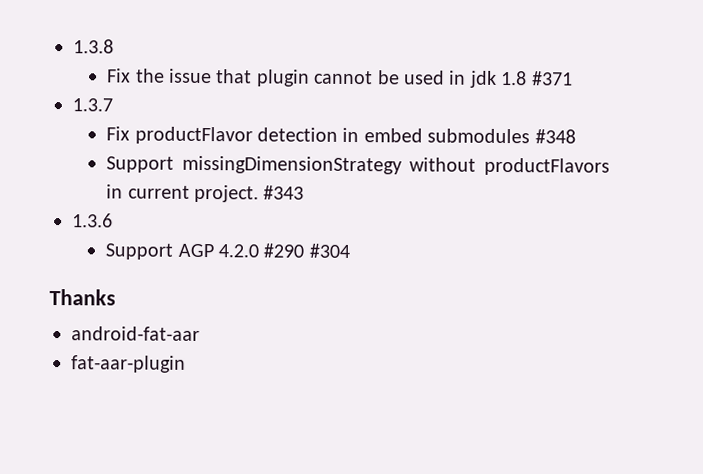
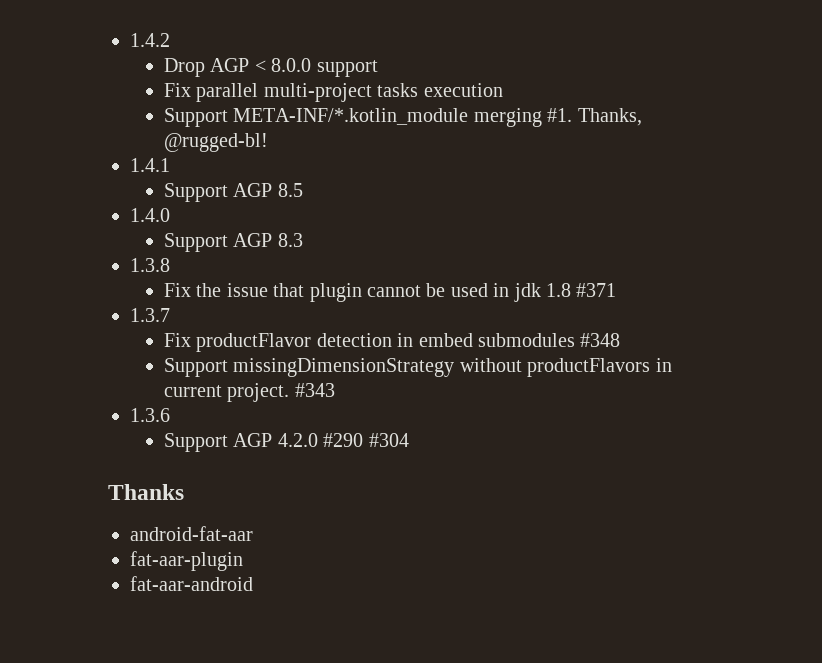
(73, 46) none -> [130,33,170,47] [163,58,378,77] [163,83,503,102] [163,108,642,127] [163,133,268,152] [130,158,170,172] [163,183,303,202] [130,208,170,222] [163,233,303,252] 1.4.2 // Drop AGP < 8.0.0 support // Fix parallel multi-project tasks execution // Support META-INF/*.kotlin_module merging #1. Thanks, @rugged-bl! // 1.4.1 // Support AGP 8.5 // 1.4.0 // Support AGP 8.3 //
(186, 364) none -> [130,576,253,591] // fat-aar-android

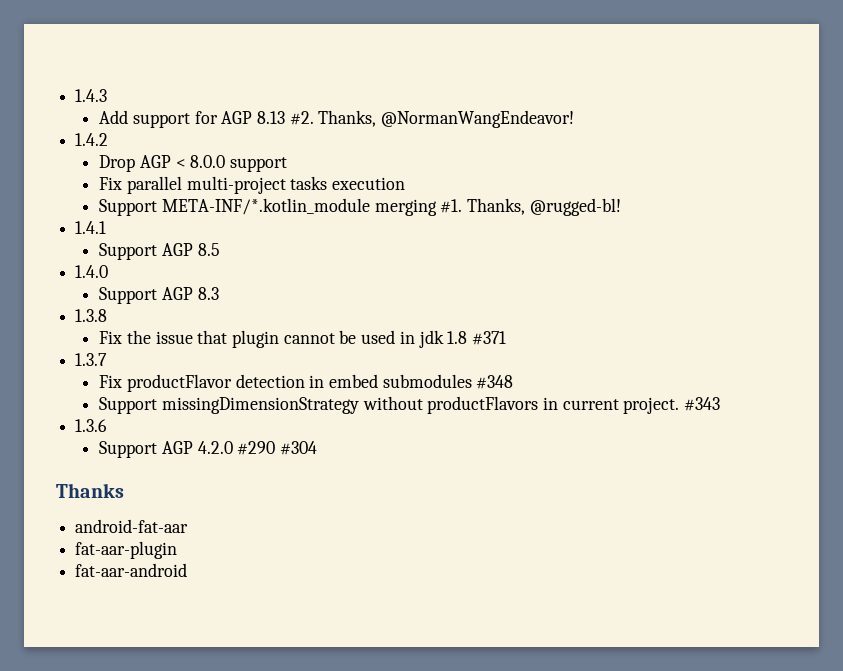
(130, 40) none -> [75,89,108,102] [99,110,575,128] 1.4.3 // Add support for AGP 8.13 #2. Thanks, @NormanWangEndeavor! //

